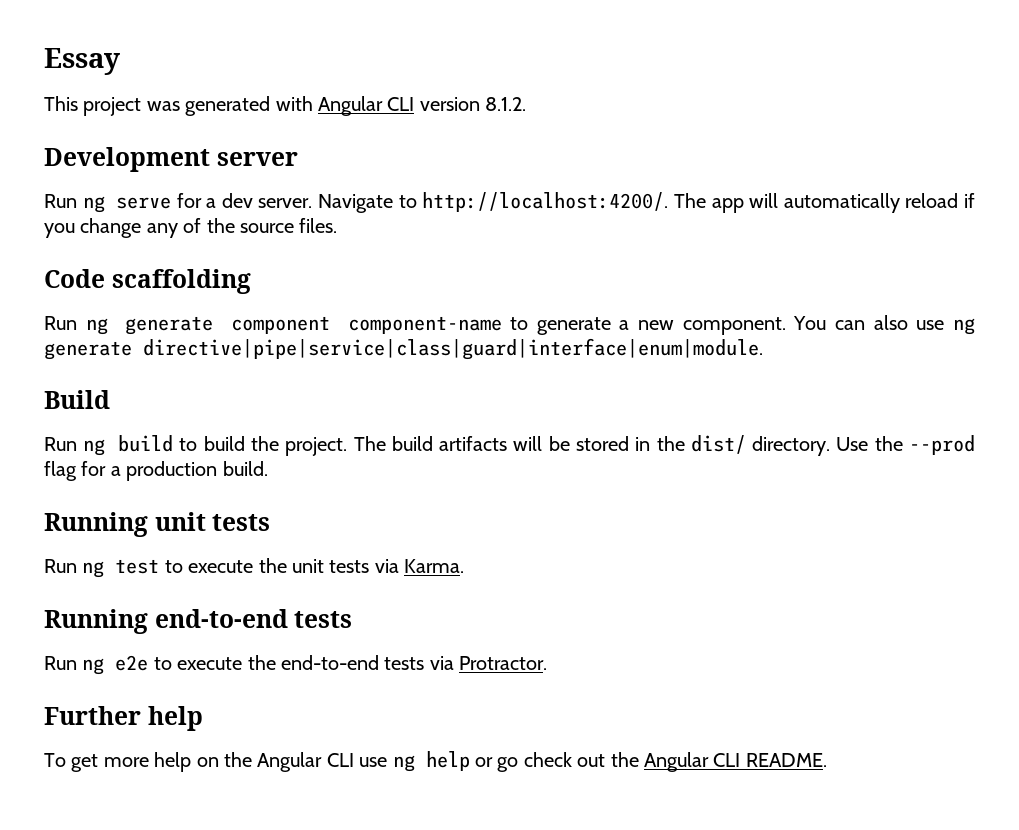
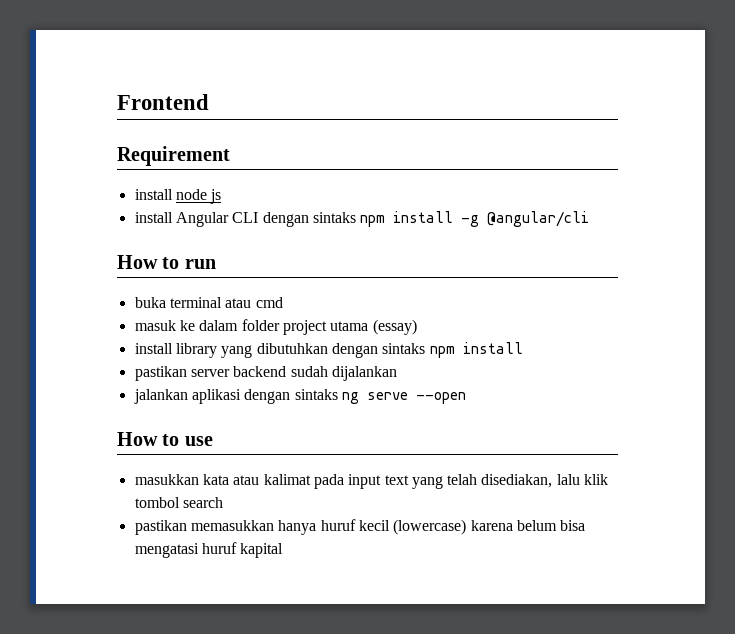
[44,48,120,75] [44,96,527,116] [44,147,298,172] [44,192,976,213] [44,218,338,238] [44,269,251,294] [44,315,975,335] [44,338,763,360] [44,390,110,409] [44,435,975,456] [44,461,268,481] [44,512,271,537] [44,558,465,578] [44,609,353,634] [44,655,548,675] [44,706,203,731] [44,751,827,772] Essay // This project was generated with Angular CLI version 8.1.2. // Development server // Run ng serve for a dev server. Navigate to http://localhost:4200/. The app will automatically reload if you change any of the source files. // Code scaffolding // Run ng generate component component-name to generate a new component. You can also use ng generate directive|pipe|service|class|guard|interface|enum|module. // Build // Run ng build to build the project. The build artifacts will be stored in the dist/ directory. Use the --prod flag for a production build. // Running unit tests // Run ng test to execute the unit tests via Karma. // Running end-to-end tests // Run ng e2e to execute the end-to-end tests via Protractor. // Further help // To get more help on the Angular CLI use ng help or go check out the Angular CLI README. -> [117,94,209,110] [117,146,230,166] [134,189,222,204] [134,211,590,227] [117,255,216,269] [134,297,283,308] [134,319,417,335] [134,342,523,358] [134,366,397,381] [133,389,466,404] [117,432,213,446] [134,474,609,489] [134,497,223,508] [134,519,586,535] [134,542,284,558] Frontend // Requirement // install node js // install Angular CLI dengan sintaks npm install -g @angular/cli // How to run // buka terminal atau cmd // masuk ke dalam folder project utama (essay) // install library yang dibutuhkan dengan sintaks npm install // pastikan server backend sudah dijalankan // jalankan aplikasi dengan sintaks ng serve --open // How to use // masukkan kata atau kalimat pada input text yang telah disediakan, lalu klik tombol search // pastikan memasukkan hanya huruf kecil (lowercase) karena belum bisa mengatasi huruf kapital

